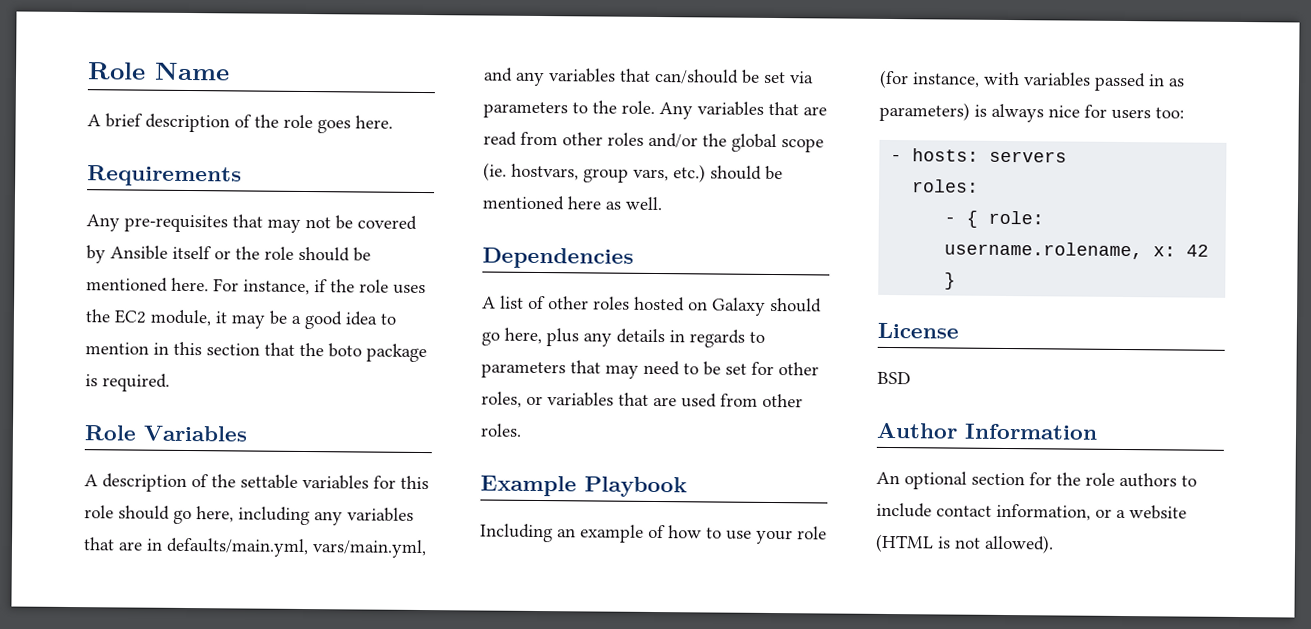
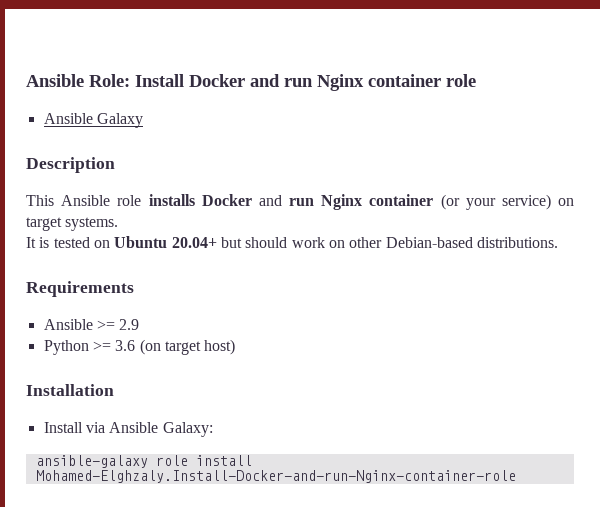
[87,62,230,81] [87,113,393,134] [87,165,242,187] [86,214,417,233] [86,245,371,264] [86,277,426,296] [85,309,396,330] [85,341,427,363] [85,373,170,392] [84,425,248,442] [84,473,429,492] [84,505,414,526] [83,537,427,559] [483,67,814,87] [483,100,827,120] [483,131,824,153] [483,162,783,183] [482,195,663,211] [482,247,634,269] [482,295,822,316] [481,327,765,348] [481,360,819,379] [481,391,803,408] [480,423,522,437] [480,475,687,498] [480,523,827,545] [879,69,1185,92] [879,101,1184,123] [890,148,1068,163] [912,179,980,193] [944,210,1045,228] [944,241,1210,260] [944,272,957,290] [877,322,959,339] [877,371,911,385] [876,422,1098,440] [876,471,1197,490] [876,502,1187,521] [875,533,1054,554] Role Name // A brief description of the role goes here. // Requirements // Any pre-requisites that may not be covered by Ansible itself or the role should be mentioned here. For instance, if the role uses the EC2 module, it may be a good idea to mention in this section that the boto package is required. // Role Variables // A description of the settable variables for this role should go here, including any variables that are in defaults/main.yml, vars/main.yml, and any variables that can/should be set via parameters to the role. Any variables that are read from other roles and/or the global scope (ie. hostvars, group vars, etc.) should be mentioned here as well. // Dependencies // A list of other roles hosted on Galaxy should go here, plus any details in regards to parameters that may need to be set for other roles, or variables that are used from other roles. // Example Playbook // Including an example of how to use your role (for instance, with variables passed in as parameters) is always nice for users too: // - hosts: servers // roles: // - { role: username.rolename, x: 42 } // License // BSD // Author Information // An optional section for the role authors to include contact information, or a website (HTML is not allowed). -> [26,74,476,91] [43,113,143,128] [26,157,115,173] [26,194,574,210] [26,217,119,231] [26,236,558,248] [26,281,134,297] [43,319,140,330] [43,339,236,355] [26,384,114,396] [43,422,213,437] [35,455,252,468] [35,470,516,483] Ansible Role: Install Docker and run Nginx container role // Ansible Galaxy // Description // This Ansible role installs Docker and run Nginx container (or your service) on target systems. // It is tested on Ubuntu 20.04+ but should work on other Debian-based distributions. // Requirements // Ansible >= 2.9 // Python >= 3.6 (on target host) // Installation // Install via Ansible Galaxy: // ansible-galaxy role install Mohamed-Elghzaly.Install-Docker-and-run-Nginx-container-role

